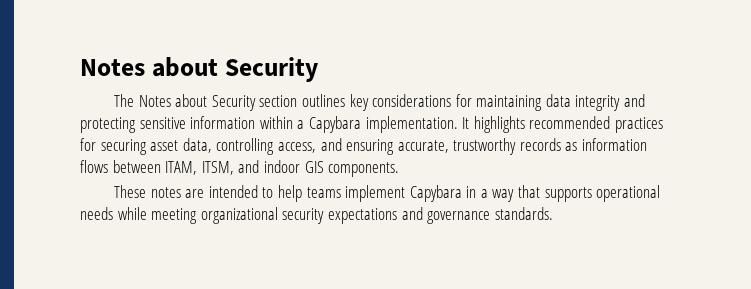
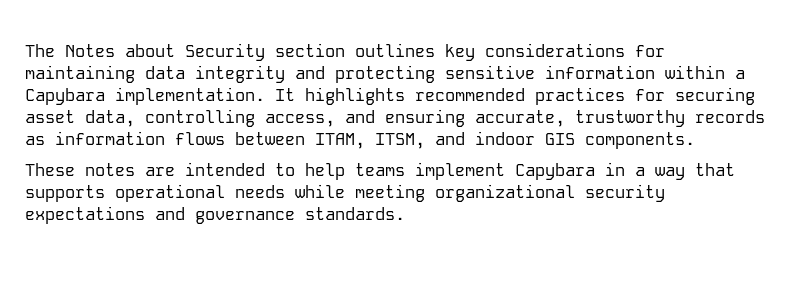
[80,57,318,82] Notes about Security // -> (25, 50) none

